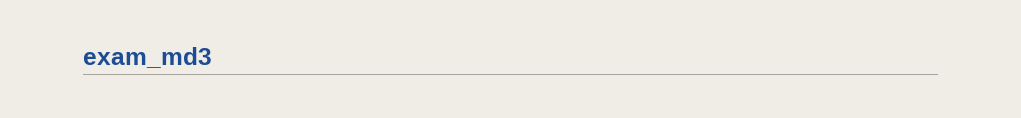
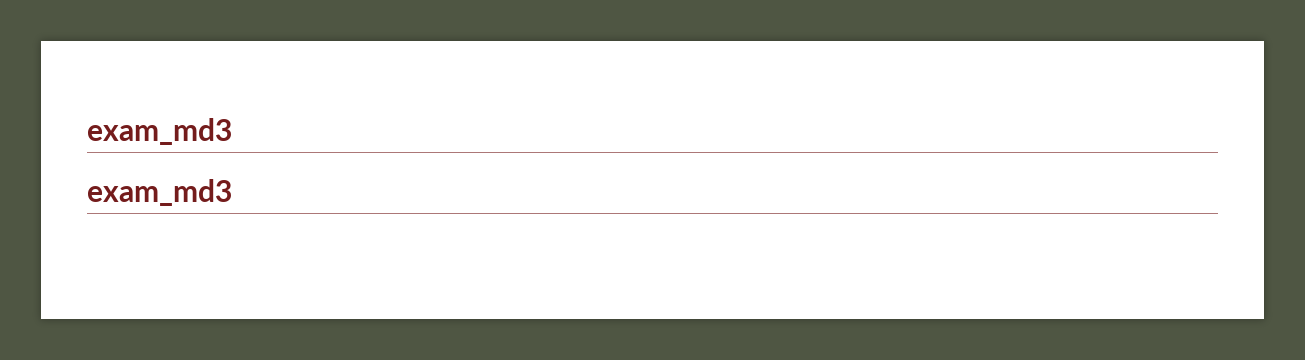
[83,47,212,68] exam_md3 -> [87,118,232,145] [87,179,232,206] exam_md3 // exam_md3

